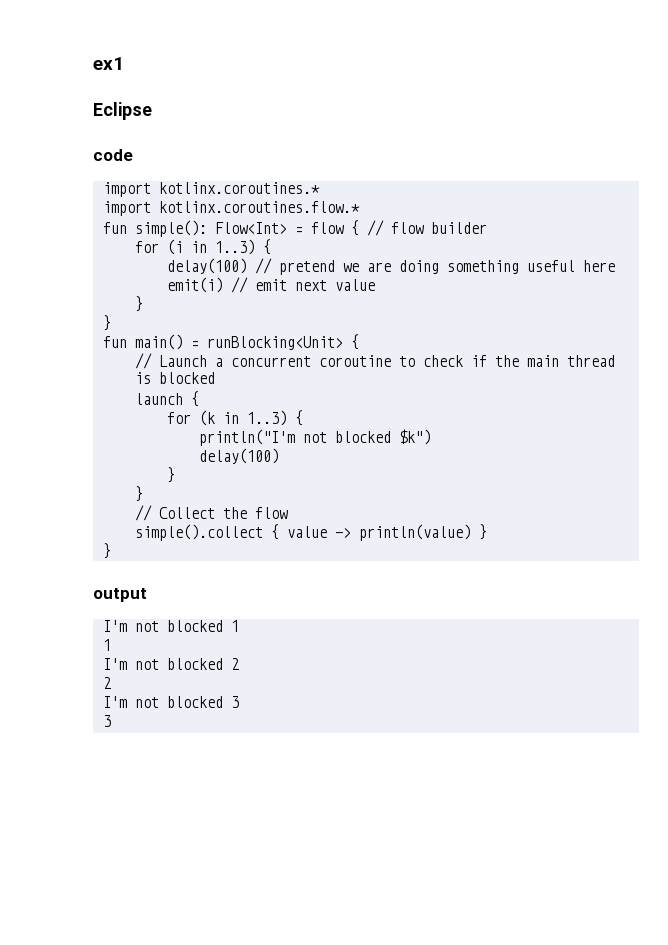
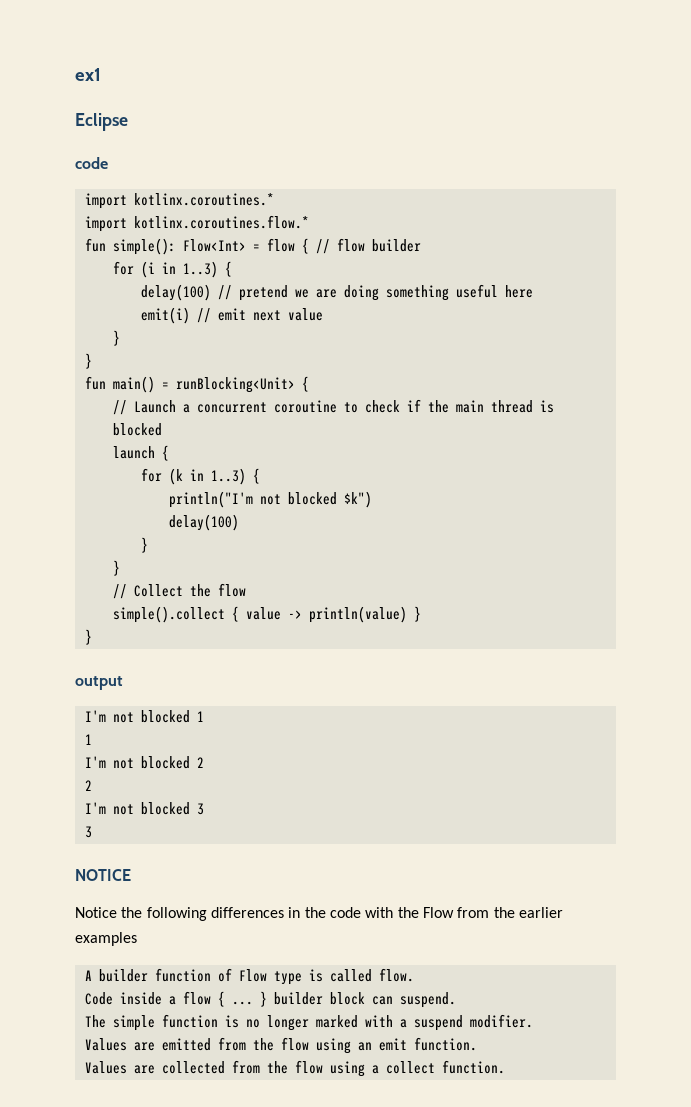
(112, 721) none -> [75,869,131,881] [75,907,563,921] [75,932,137,946] [84,968,414,985] [84,991,456,1008] [84,1014,533,1031] [84,1037,477,1054] [84,1060,505,1077] // NOTICE // Notice the following differences in the code with the Flow from the earlier examples // A builder function of Flow type is called flow. // Code inside a flow { ... } builder block can suspend. // The simple function is no longer marked with a suspend modifier. // Values are emitted from the flow using an emit function. // Values are collected from the flow using a collect function.

